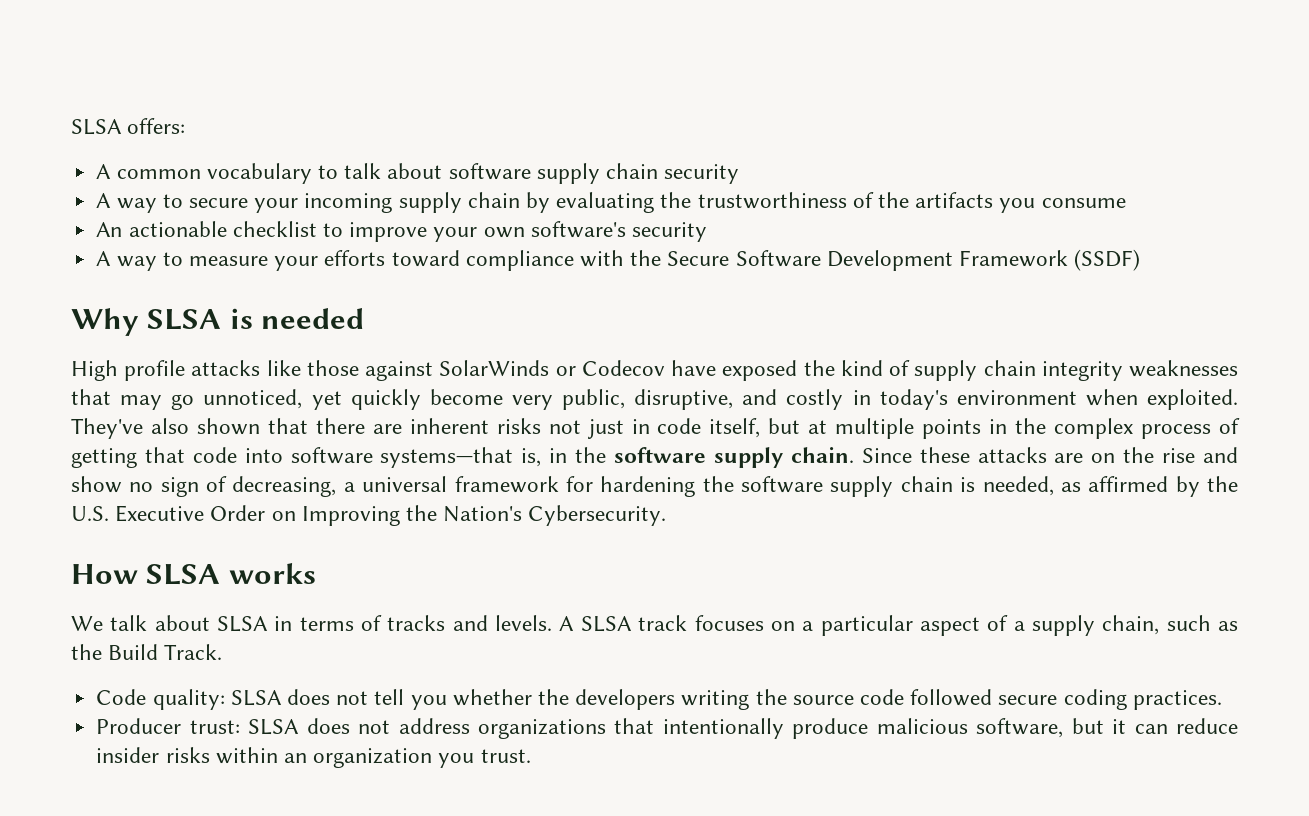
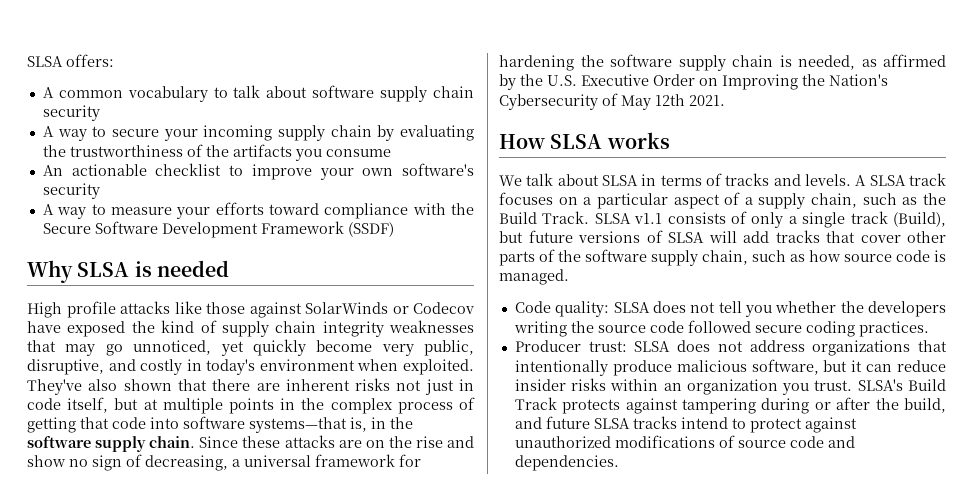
[528,505,667,526] Cybersecurity. -> [499,93,725,110] Cybersecurity of May 12th 2021.
(223, 652) none -> [594,211,946,228] [499,230,946,243] [499,249,946,266] [499,269,569,285] SLSA v1.1 consists of only a single track (Build), but future versions of SLSA will add tracks that cover other parts of the software supply chain, such as how source code is managed.
(531, 756) none -> [857,379,947,391] [514,397,947,414] [514,416,857,433] [514,435,855,448] [514,455,619,471] SLSA's Build Track protects against tampering during or after the build, and future SLSA tracks intend to protect against unauthorized modifications of source code and dependencies.

